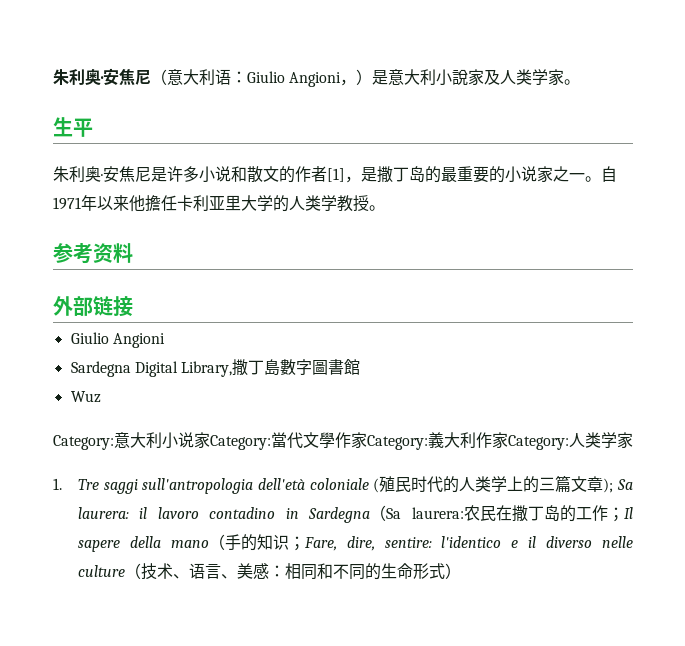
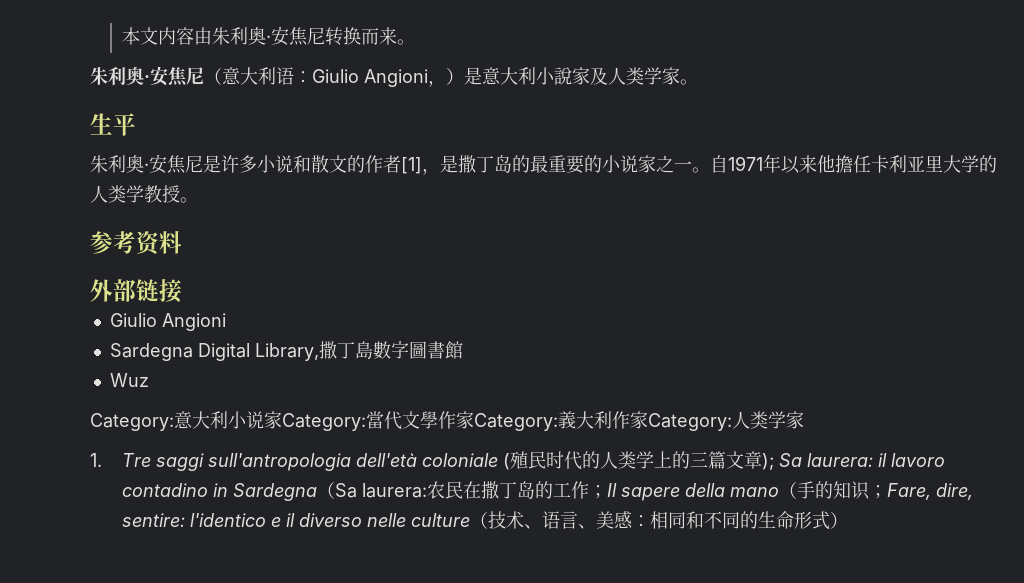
(53, 77) none -> [122,26,416,46] 本文内容由朱利奥·安焦尼转换而来。 //

